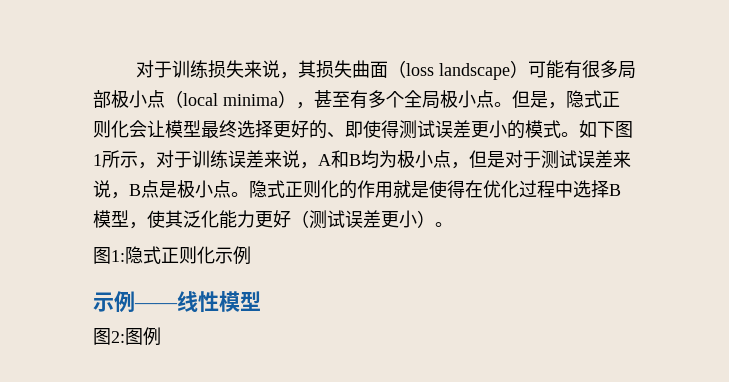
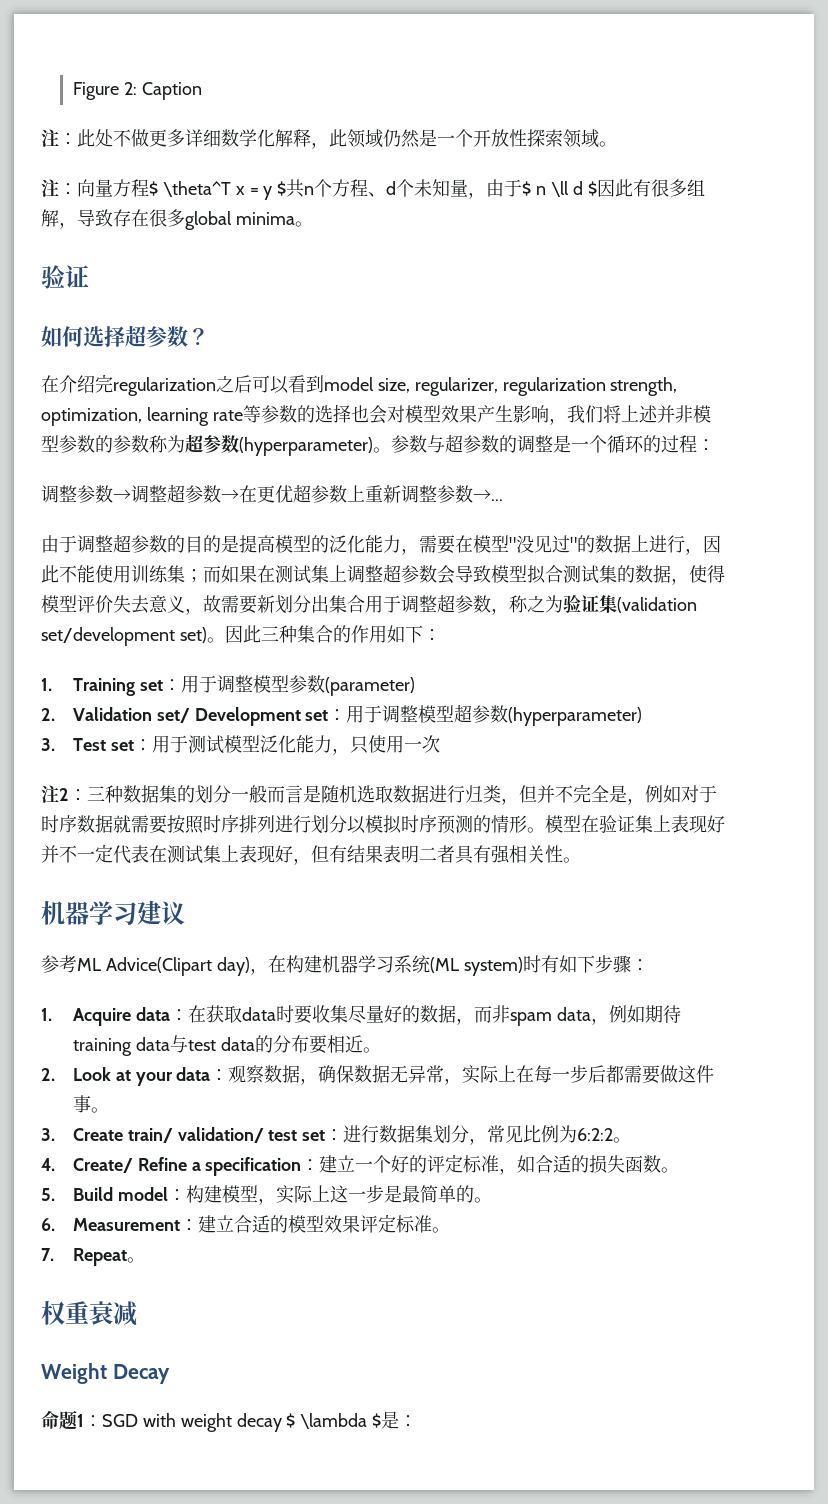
[135,60,636,80] [93,90,620,109] [93,120,633,139] [93,150,631,169] [93,180,621,199] [93,210,453,229] [93,246,251,265] [93,291,261,312] [93,327,161,346] 对于训练损失来说，其损失曲面（loss landscape）可能有很多局部极小点（local minima），甚至有多个全局极小点。但是，隐式正则化会让模型最终选择更好的、即使得测试误差更小的模式。如下图1所示，对于训练误差来说，A和B均为极小点，但是对于测试误差来说，B点是极小点。隐式正则化的作用就是使得在优化过程中选择B模型，使其泛化能力更好（测试误差更小）。 // 图1:隐式正则化示例 // 示例——线性模型 // 图2:图例 -> [72,82,202,100] [41,129,617,149] [41,179,705,200] [41,209,313,230] [41,265,89,289] [41,325,209,347] [41,374,678,396] [41,404,711,426] [41,434,715,456] [41,484,503,503] [41,534,721,555] [41,564,725,585] [41,594,697,615] [41,625,441,646] [41,675,415,696] [41,704,643,726] [41,735,440,755] [41,784,717,805] [41,815,725,834] [41,844,581,865] [41,901,185,925] [41,955,649,976] [41,1005,681,1026] [72,1035,381,1056] [41,1065,715,1086] [72,1095,109,1113] [41,1125,632,1145] [41,1154,680,1176] [41,1185,492,1205] [41,1214,450,1233] [41,1248,145,1266] [41,1301,137,1326] [41,1363,170,1384] [41,1410,418,1432] Figure 2: Caption // 注：此处不做更多详细数学化解释，此领域仍然是一个开放性探索领域。 // 注：向量方程$ \theta^T x = y $共n个方程、d个未知量，由于$ n \ll d $因此有很多组解，导致存在很多global minima。 // 验证 // 如何选择超参数？ // 在介绍完regularization之后可以看到model size, regularizer, regularization strength, optimization, learning rate等参数的选择也会对模型效果产生影响，我们将上述并非模型参数的参数称为超参数(hyperparameter)。参数与超参数的调整是一个循环的过程： // 调整参数→调整超参数→在更优超参数上重新调整参数→... // 由于调整超参数的目的是提高模型的泛化能力，需要在模型"没见过"的数据上进行，因此不能使用训练集；而如果在测试集上调整超参数会导致模型拟合测试集的数据，使得模型评价失去意义，故需要新划分出集合用于调整超参数，称之为验证集(validation set/development set)。因此三种集合的作用如下： // 1. Training set：用于调整模型参数(parameter) // 2. Validation set/ Development set：用于调整模型超参数(hyperparameter) // 3. Test set：用于测试模型泛化能力，只使用一次 // 注2：三种数据集的划分一般而言是随机选取数据进行归类，但并不完全是，例如对于时序数据就需要按照时序排列进行划分以模拟时序预测的情形。模型在验证集上表现好并不一定代表在测试集上表现好，但有结果表明二者具有强相关性。 // 机器学习建议 // 参考ML Advice(Clipart day)，在构建机器学习系统(ML system)时有如下步骤： // 1. Acquire data：在获取data时要收集尽量好的数据，而非spam data，例如期待training data与test data的分布要相近。 // 2. Look at your data：观察数据，确保数据无异常，实际上在每一步后都需要做这件事。 // 3. Create train/ validation/ test set：进行数据集划分，常见比例为6:2:2。 // 4. Create/ Refine a specification：建立一个好的评定标准，如合适的损失函数。 // 5. Build model：构建模型，实际上这一步是最简单的。 // 6. Measurement：建立合适的模型效果评定标准。 // 7. Repeat。 // 权重衰减 // Weight Decay // 命题1：SGD with weight decay $ \lambda $是：

